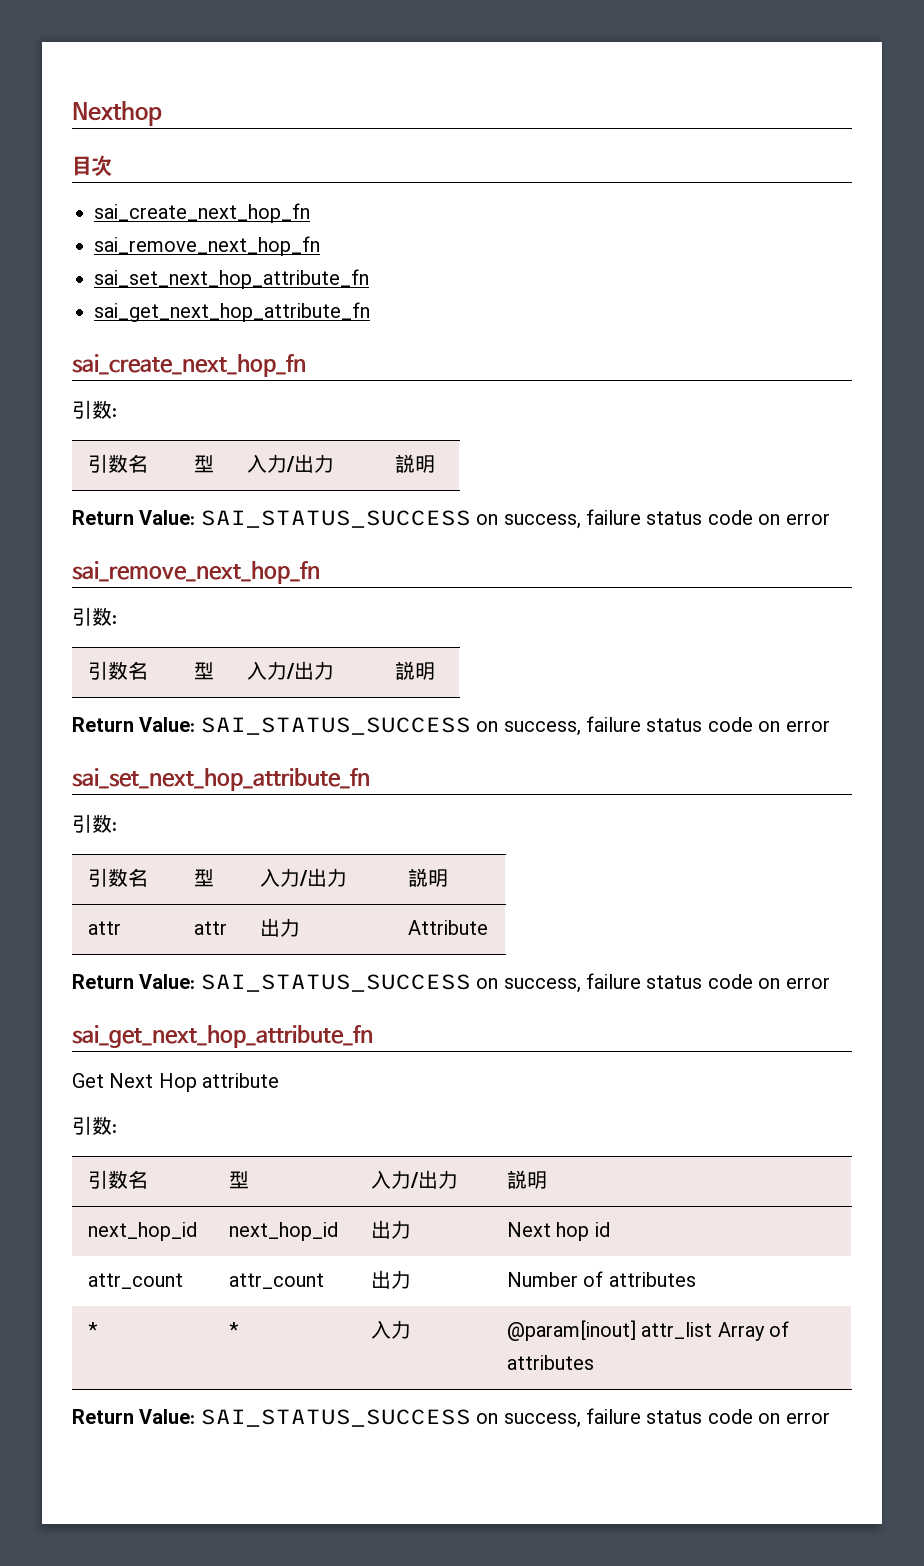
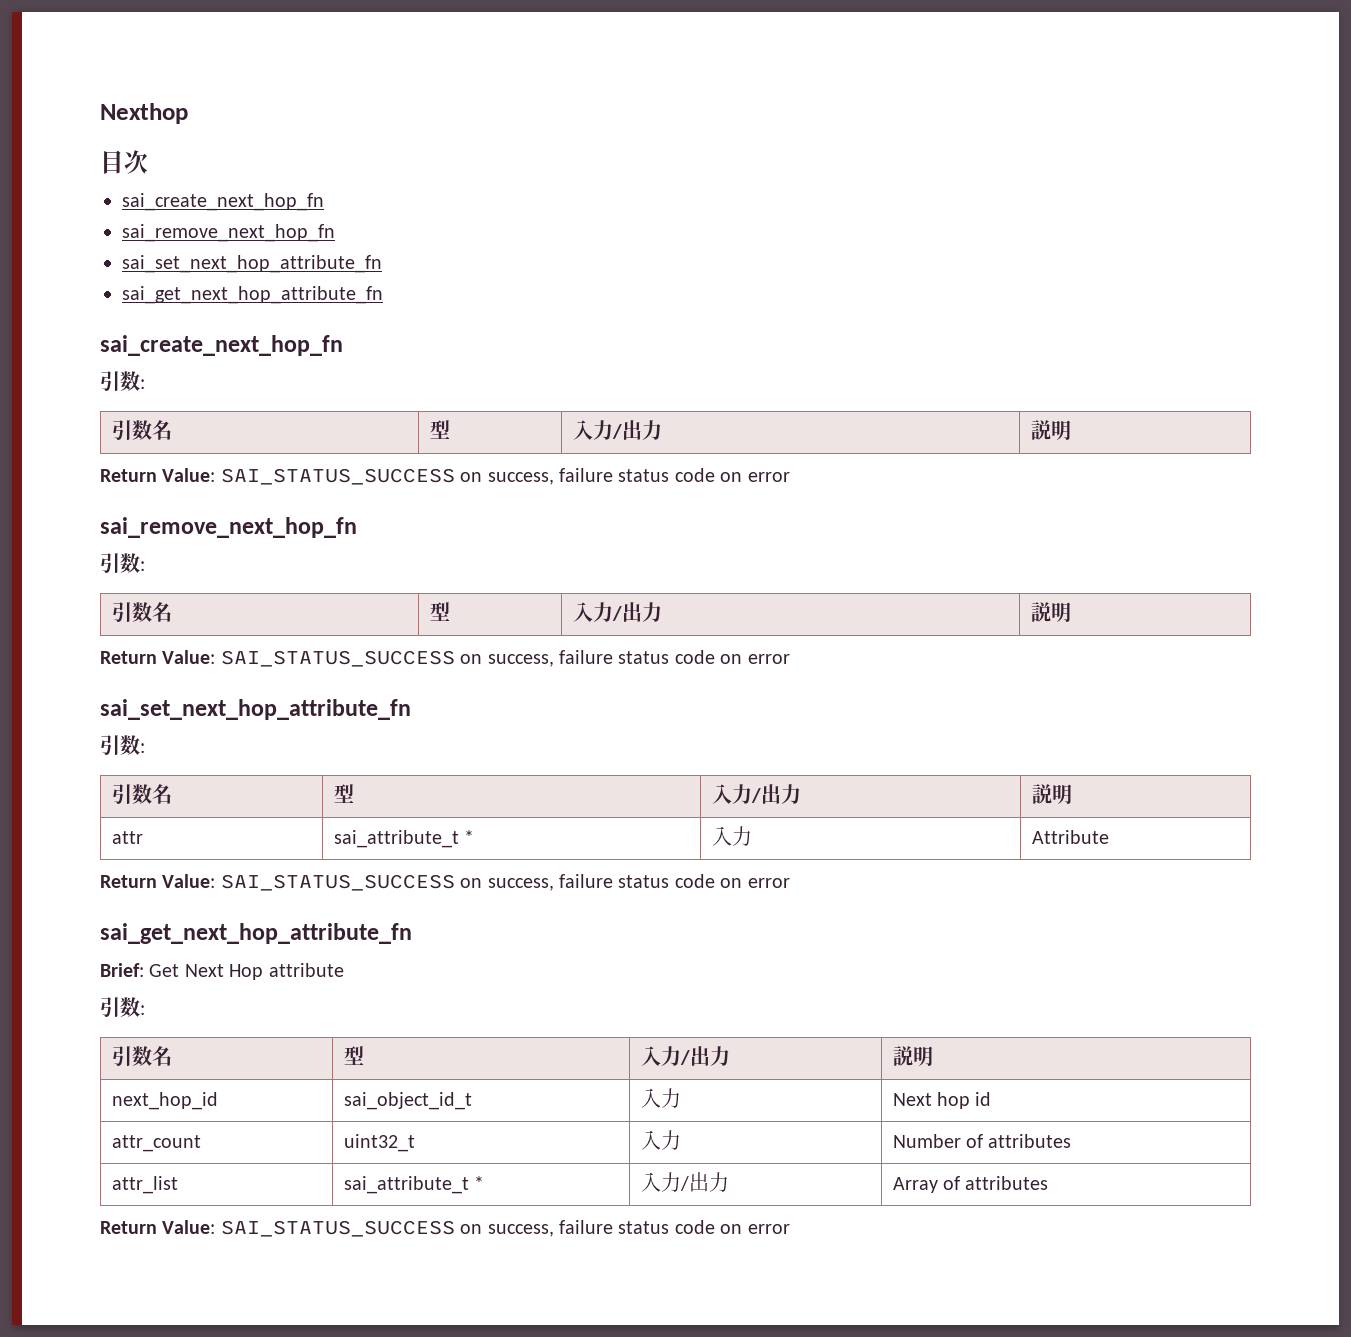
[193,921,227,935] [259,918,280,937] attr | 出 -> [333,830,474,848] [711,826,732,846] sai_attribute_t * | 入
(373, 1036) none -> [100,963,144,977] Brief:
[228,1222,338,1241] [370,1220,391,1239] next_hop_id | 出 -> [343,1092,472,1110] [640,1088,661,1108] sai_object_id_t | 入
[228,1273,324,1289] [370,1270,391,1289] attr_count | 出 -> [343,1134,415,1152] [640,1130,661,1150] uint32_t | 入
[87,1322,98,1337] [228,1322,239,1337] [370,1320,411,1339] [506,1320,713,1341] * | * | 入力 | @param[inout] attr_list -> [111,1176,178,1194] [343,1176,484,1194] [640,1172,729,1192] attr_list | sai_attribute_t * | 入力/出力 |

